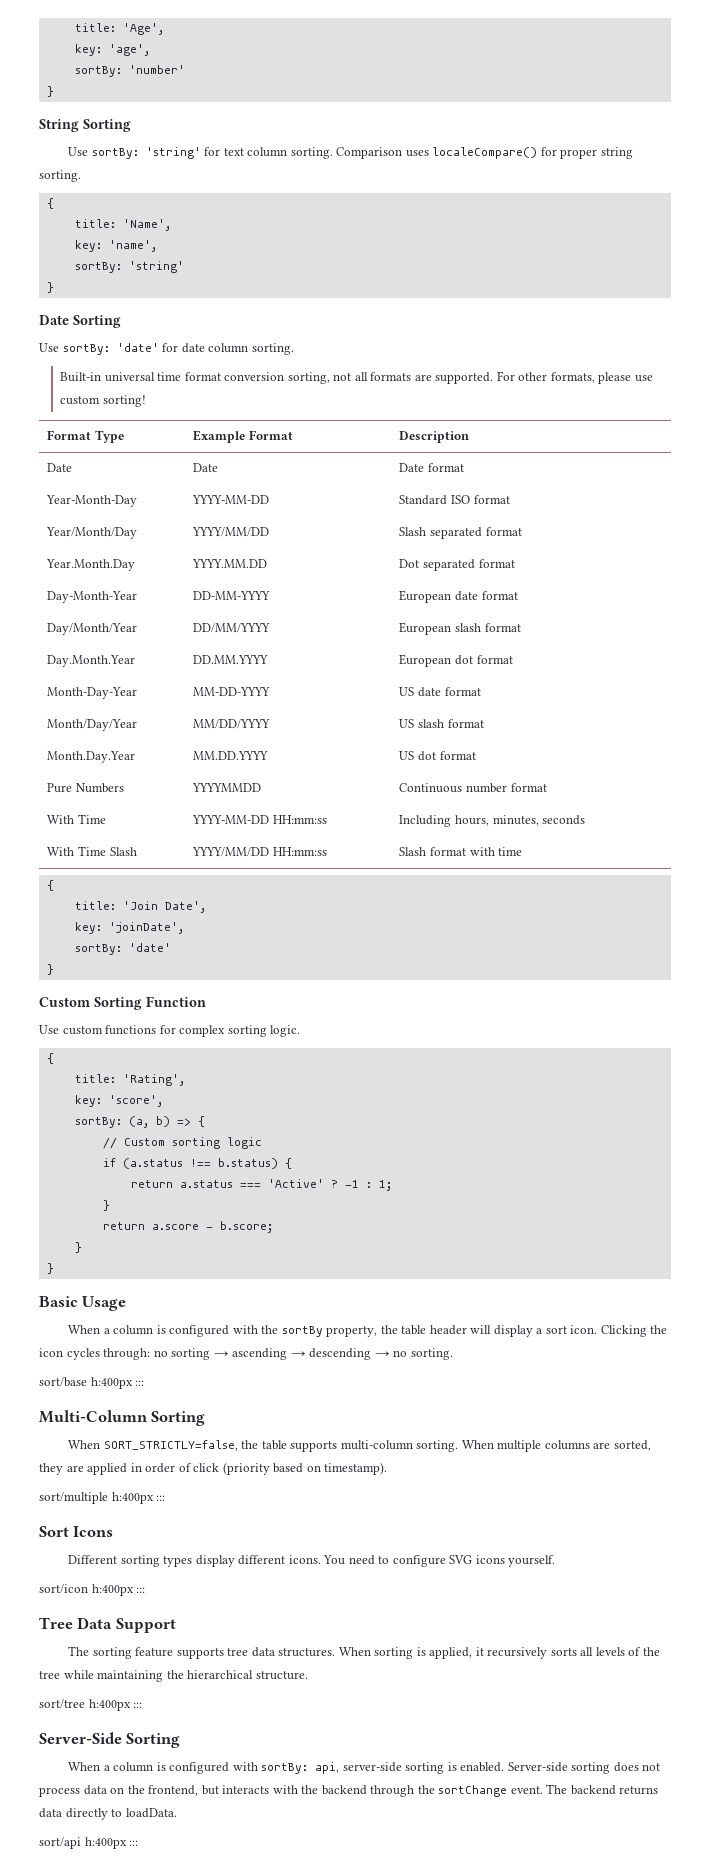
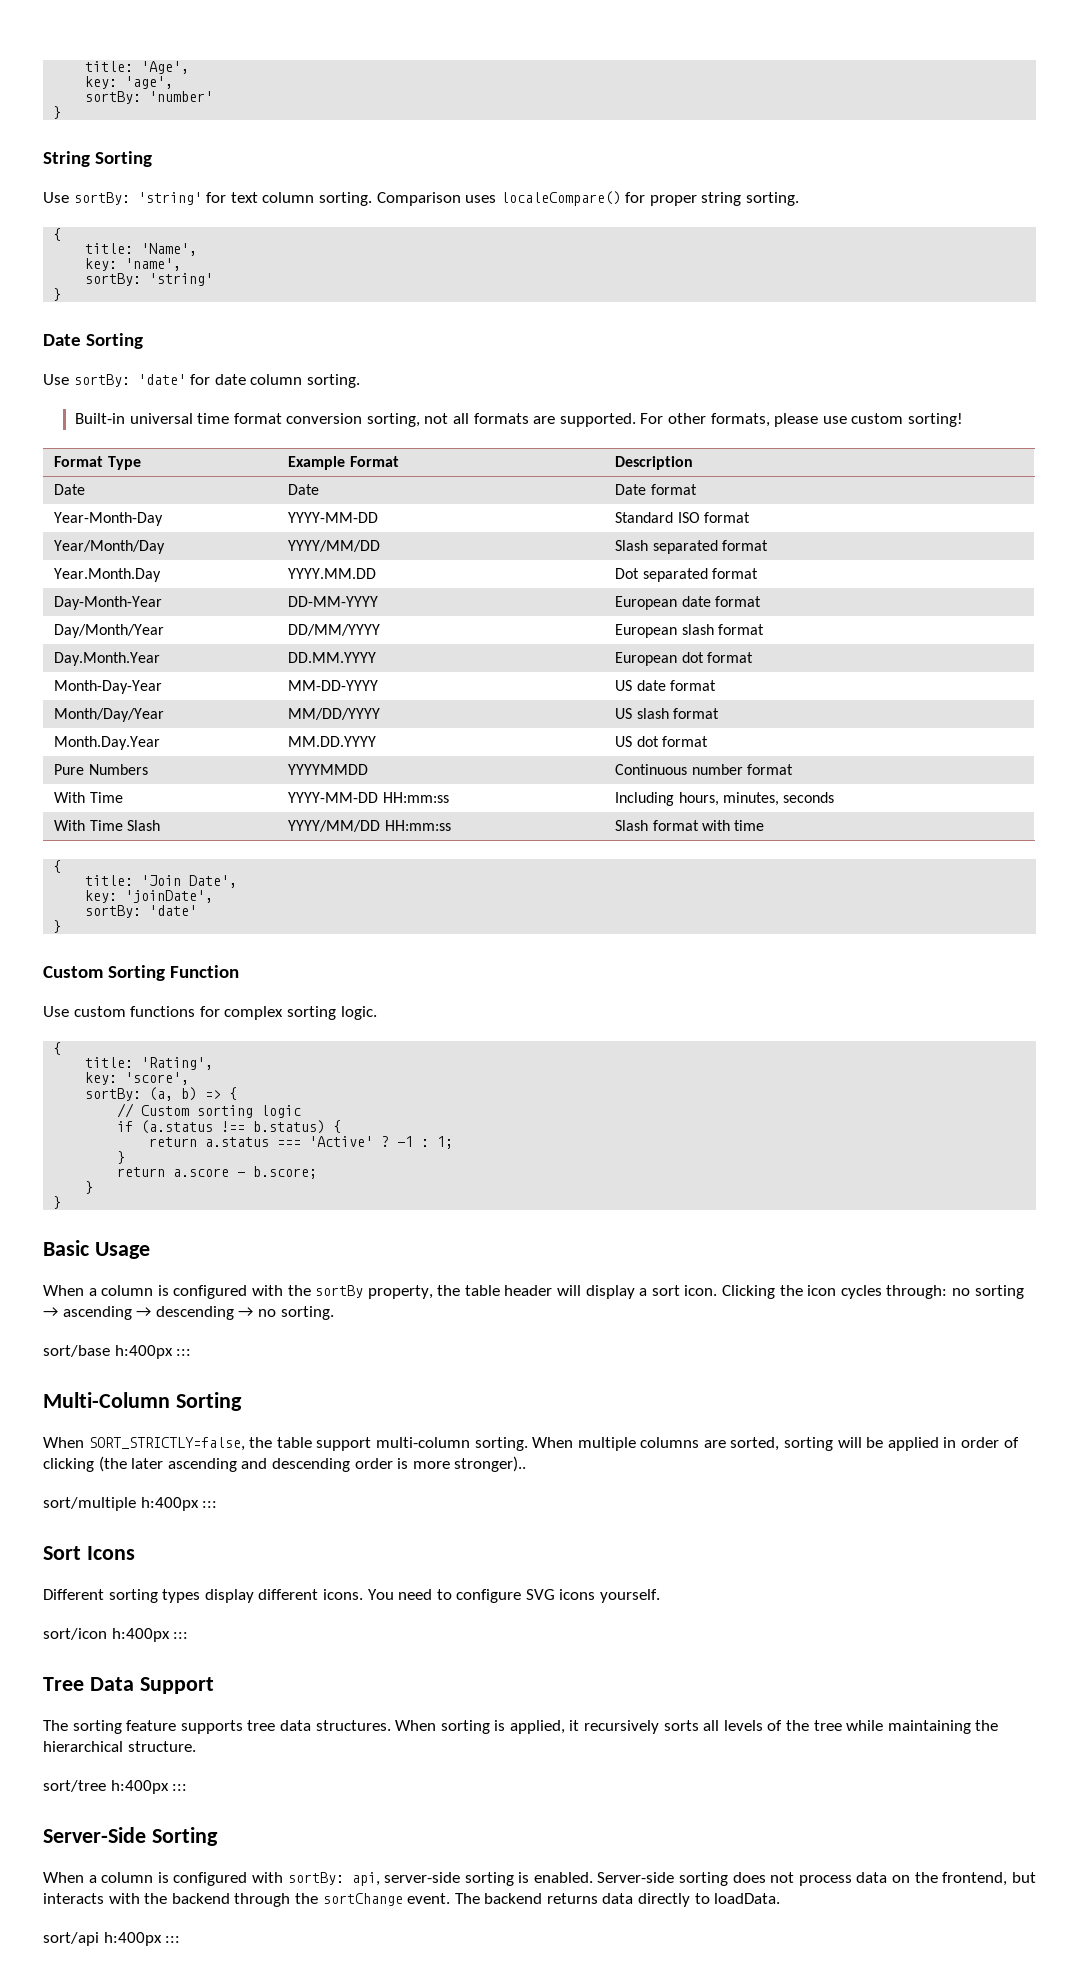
[290,1441,338,1452] supports -> [316,1437,372,1451] support
[39,1463,84,1475] they are -> [784,1437,884,1451] sorting will be
[193,1462,388,1475] click (priority based on timestamp). -> [43,1456,527,1472] clicking (the later ascending and descending order is more stronger)..

